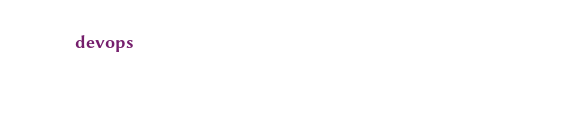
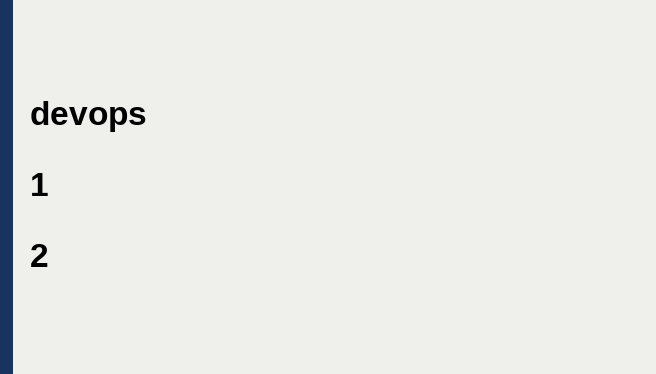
(134, 43) none -> [30,173,49,196] [30,244,49,267] // 1 // 2

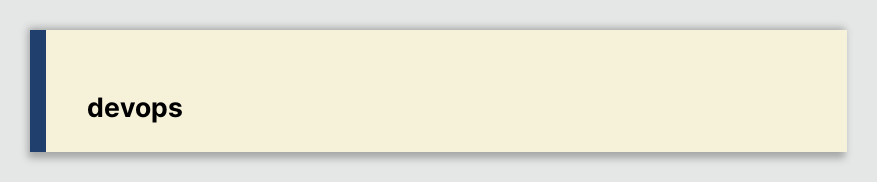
[30,173,49,196] [30,244,49,267] // 1 // 2 -> (183, 110) none

